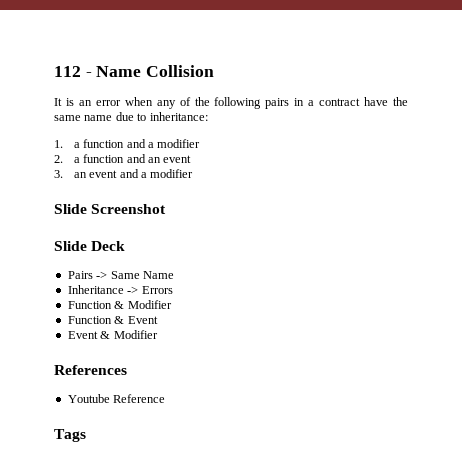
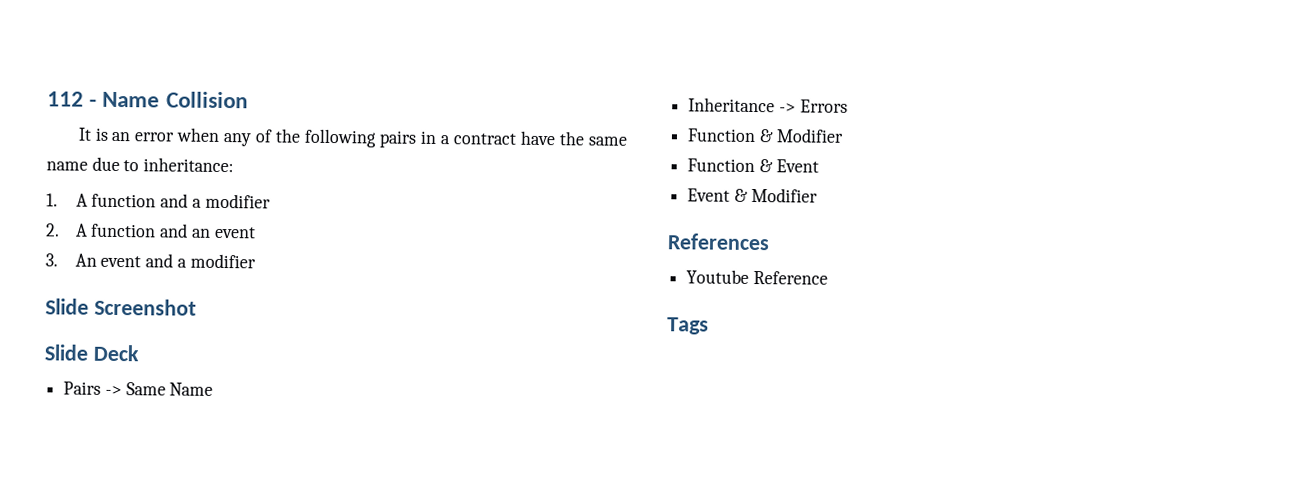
[73,142,80,148] a -> [75,193,88,207] A
[73,157,80,163] a -> [74,223,88,237] A
[73,172,87,178] an -> [74,253,97,267] An

